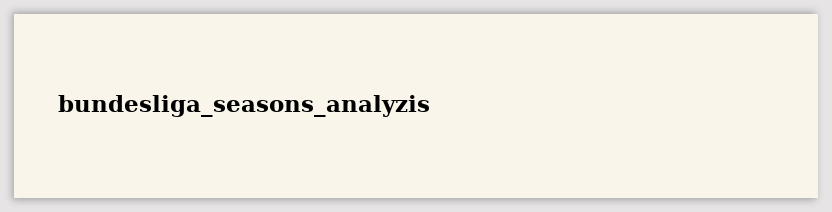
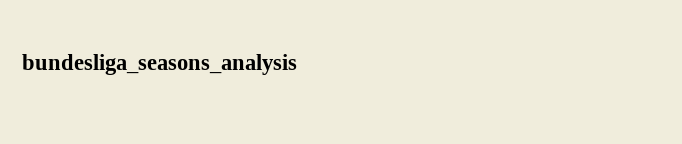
[58,95,430,117] bundesliga_seasons_analyzis -> [22,54,297,75] bundesliga_seasons_analysis

